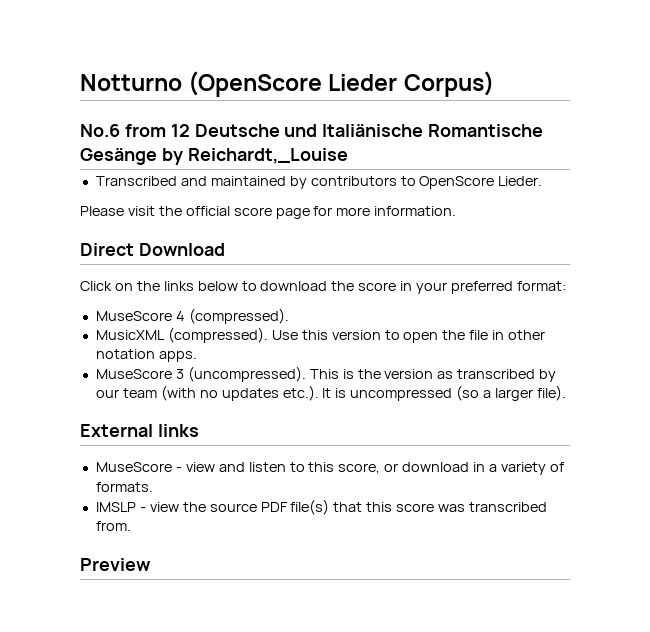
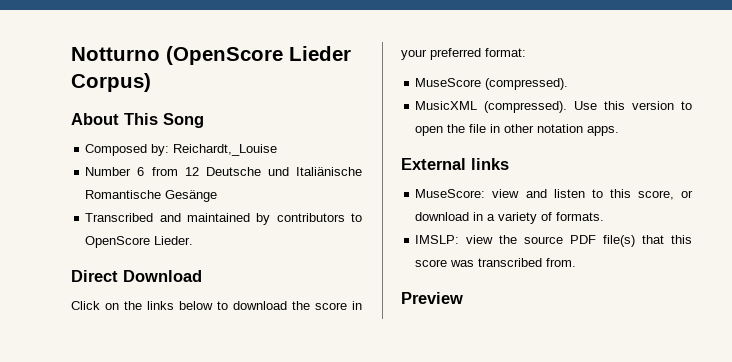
[80,124,120,137] No.6 -> [71,113,204,128] [85,144,278,156] [85,167,145,176] About This Song // Composed by: Reichardt,_Louise // Number 6
[161,148,348,165] by Reichardt,_Louise -> (218, 196) none
[80,206,457,219] // Please visit the official score page for more information. -> (194, 240) none
[175,311,185,321] 4 -> (482, 82) none
[95,366,557,382] [95,385,566,401] // MuseScore 3 (uncompressed). This is the version as transcribed by our team (with no updates etc.). It is uncompressed (so a larger file). -> (620, 131) none
[95,462,182,472] MuseScore - -> [415,189,486,198] MuseScore:
[95,502,146,512] IMSLP - -> [415,235,460,244] IMSLP:

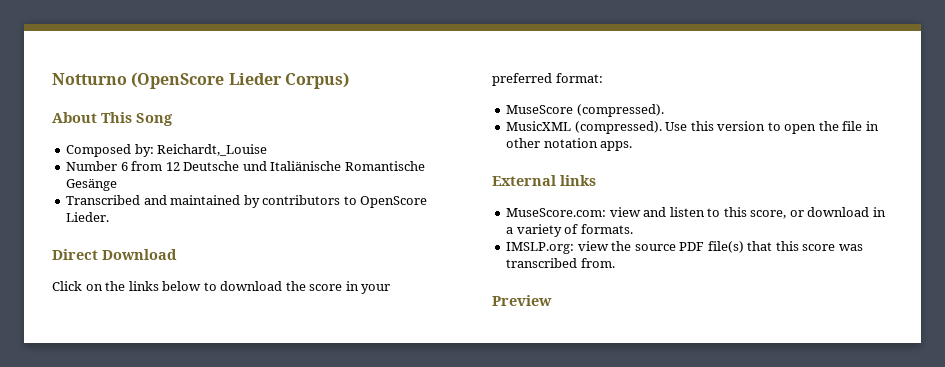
[415,189,486,198] MuseScore: -> [506,208,607,217] MuseScore.com:
[415,235,460,244] IMSLP: -> [506,242,575,254] IMSLP.org:

